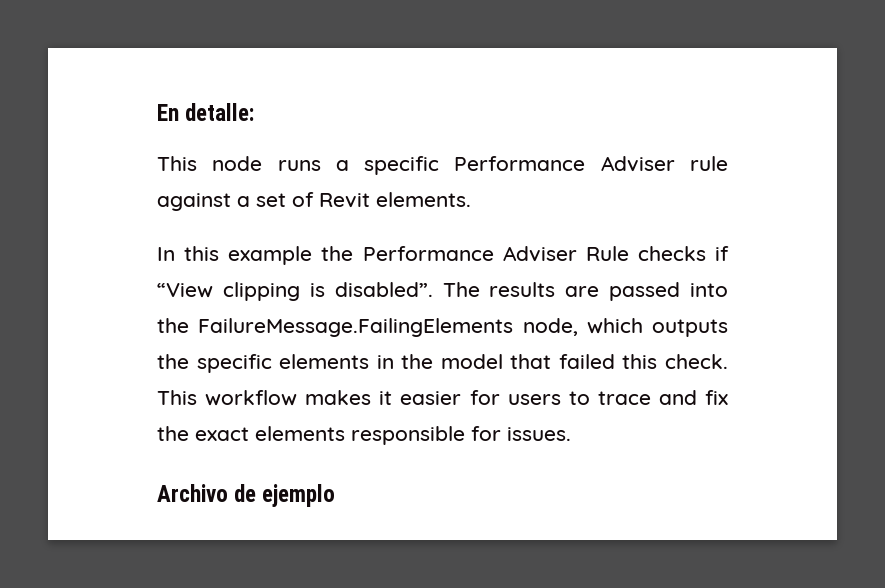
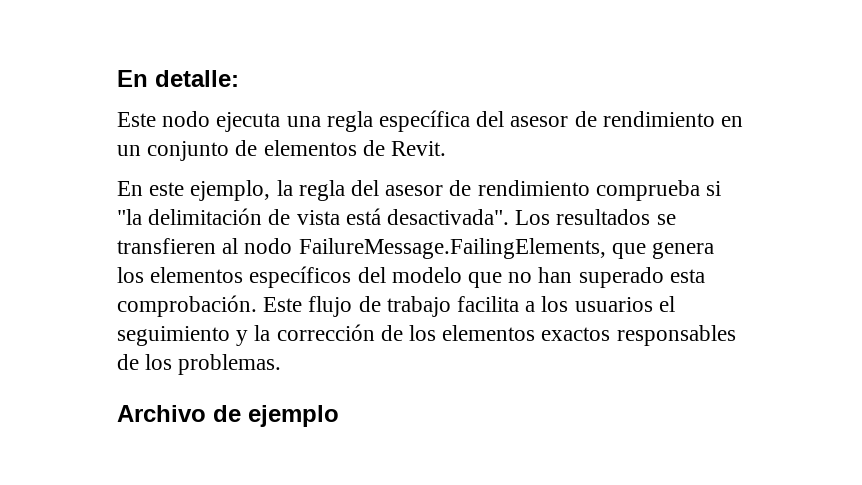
[157,156,728,175] [157,192,471,211] [157,246,729,265] [157,282,728,301] [157,318,728,337] [157,354,728,373] [157,390,729,406] [157,426,571,445] This node runs a specific Performance Adviser rule against a set of Revit elements. // In this example the Performance Adviser Rule checks if “View clipping is disabled”. The results are passed into the FailureMessage.FailingElements node, which outputs the specific elements in the model that failed this check. This workflow makes it easier for users to trace and fix the exact elements responsible for issues. -> [117,110,744,132] [117,140,447,161] [117,180,722,201] [117,208,676,225] [117,238,715,259] [117,266,705,288] [117,295,675,317] [117,324,736,346] [117,354,282,375] Este nodo ejecuta una regla específica del asesor de rendimiento en un conjunto de elementos de Revit. // En este ejemplo, la regla del asesor de rendimiento comprueba si "la delimitación de vista está desactivada". Los resultados se transfieren al nodo FailureMessage.FailingElements, que genera los elementos específicos del modelo que no han superado esta comprobación. Este flujo de trabajo facilita a los usuarios el seguimiento y la corrección de los elementos exactos responsables de los problemas.

